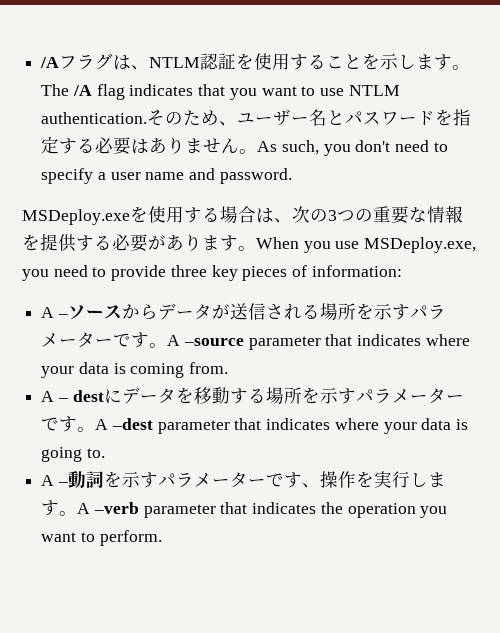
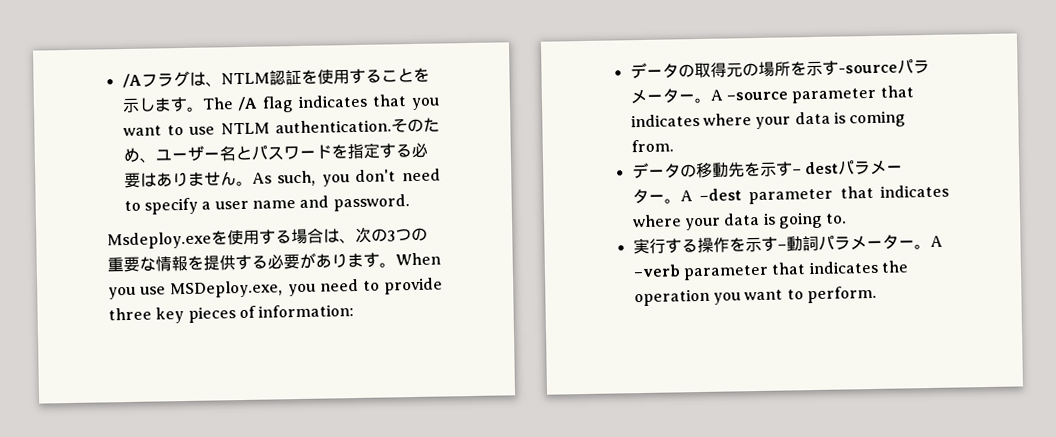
[22,209,130,225] MSDeploy.exe -> [107,231,212,250] Msdeploy.exe
[41,303,446,320] [41,332,150,348] A –ソースからデータが送信される場所を示すパラメーターです -> [629,59,930,79] [629,88,695,105] データの取得元の場所を示す-sourceパラメーター
[41,387,464,404] [41,416,78,432] A – destにデータを移動する場所を示すパラメーターです -> [631,159,903,179] [631,188,665,205] データの移動先を示す– destパラメーター
[41,475,55,486] A -> [632,236,778,255] 実行する操作を示す
[103,471,446,488] [41,500,60,516] を示すパラメーターです、操作を実行します -> [817,234,915,251] パラメーター

